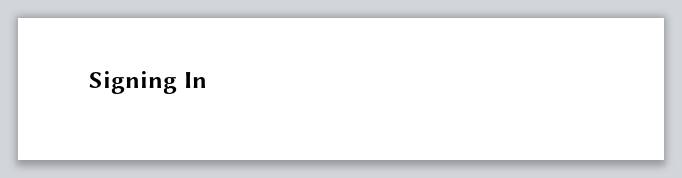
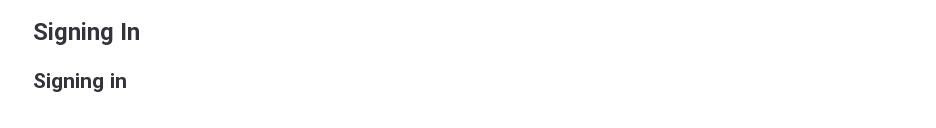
(207, 80) none -> [33,73,127,92] // Signing in

